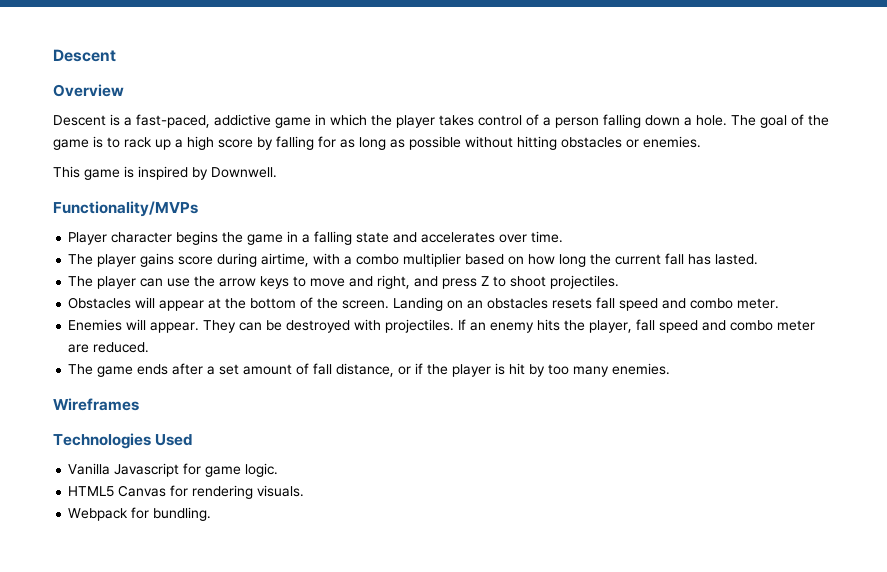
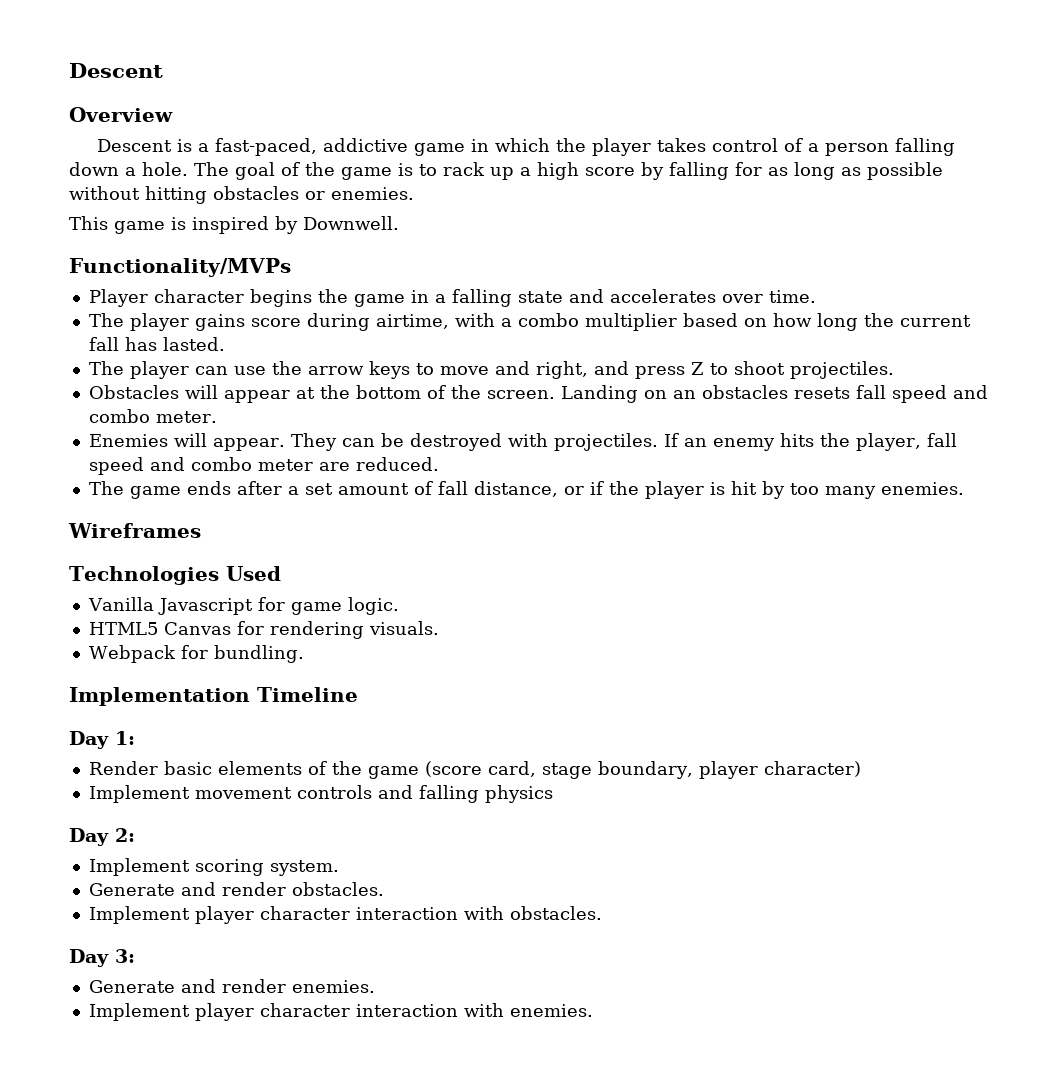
(212, 514) none -> [69,687,358,706] [69,731,135,749] [88,761,861,779] [88,785,553,803] [69,828,135,846] [88,858,339,876] [88,882,384,896] [88,906,602,924] [69,949,135,967] [88,979,375,993] [88,1003,593,1021] // Implementation Timeline // Day 1: // Render basic elements of the game (score card, stage boundary, player character) // Implement movement controls and falling physics // Day 2: // Implement scoring system. // Generate and render obstacles. // Implement player character interaction with obstacles. // Day 3: // Generate and render enemies. // Implement player character interaction with enemies.

